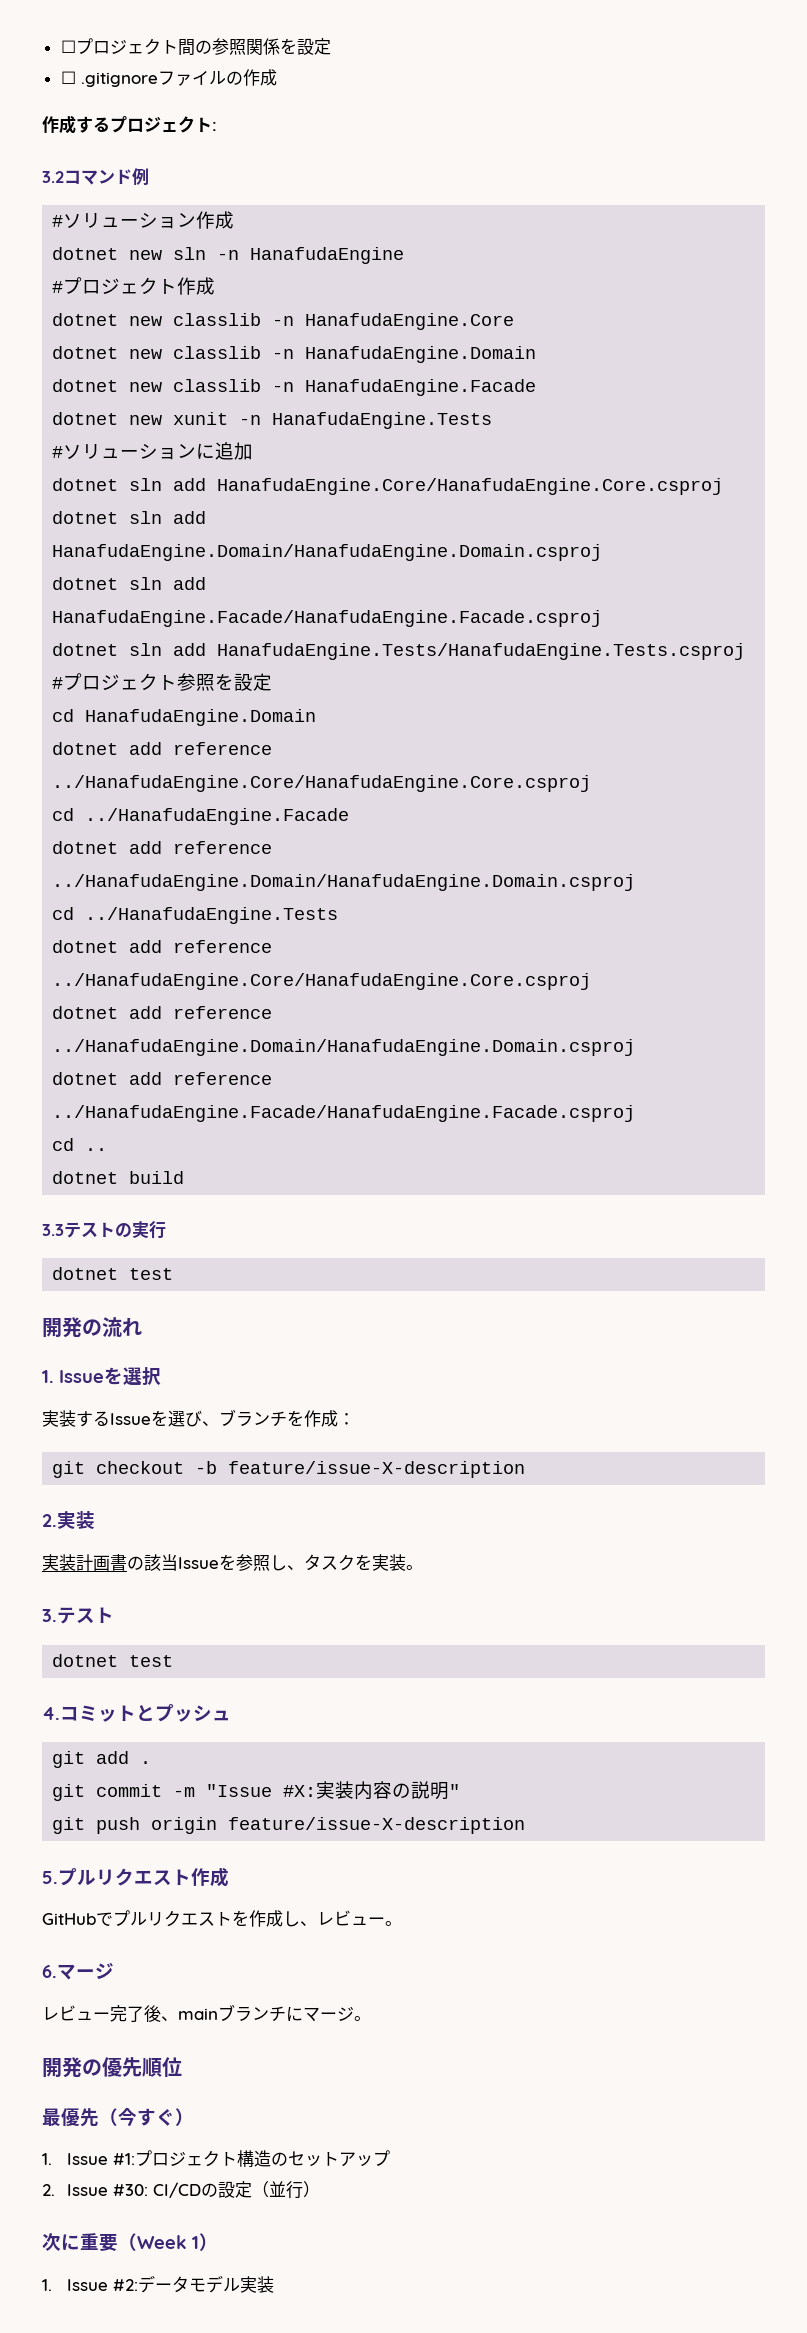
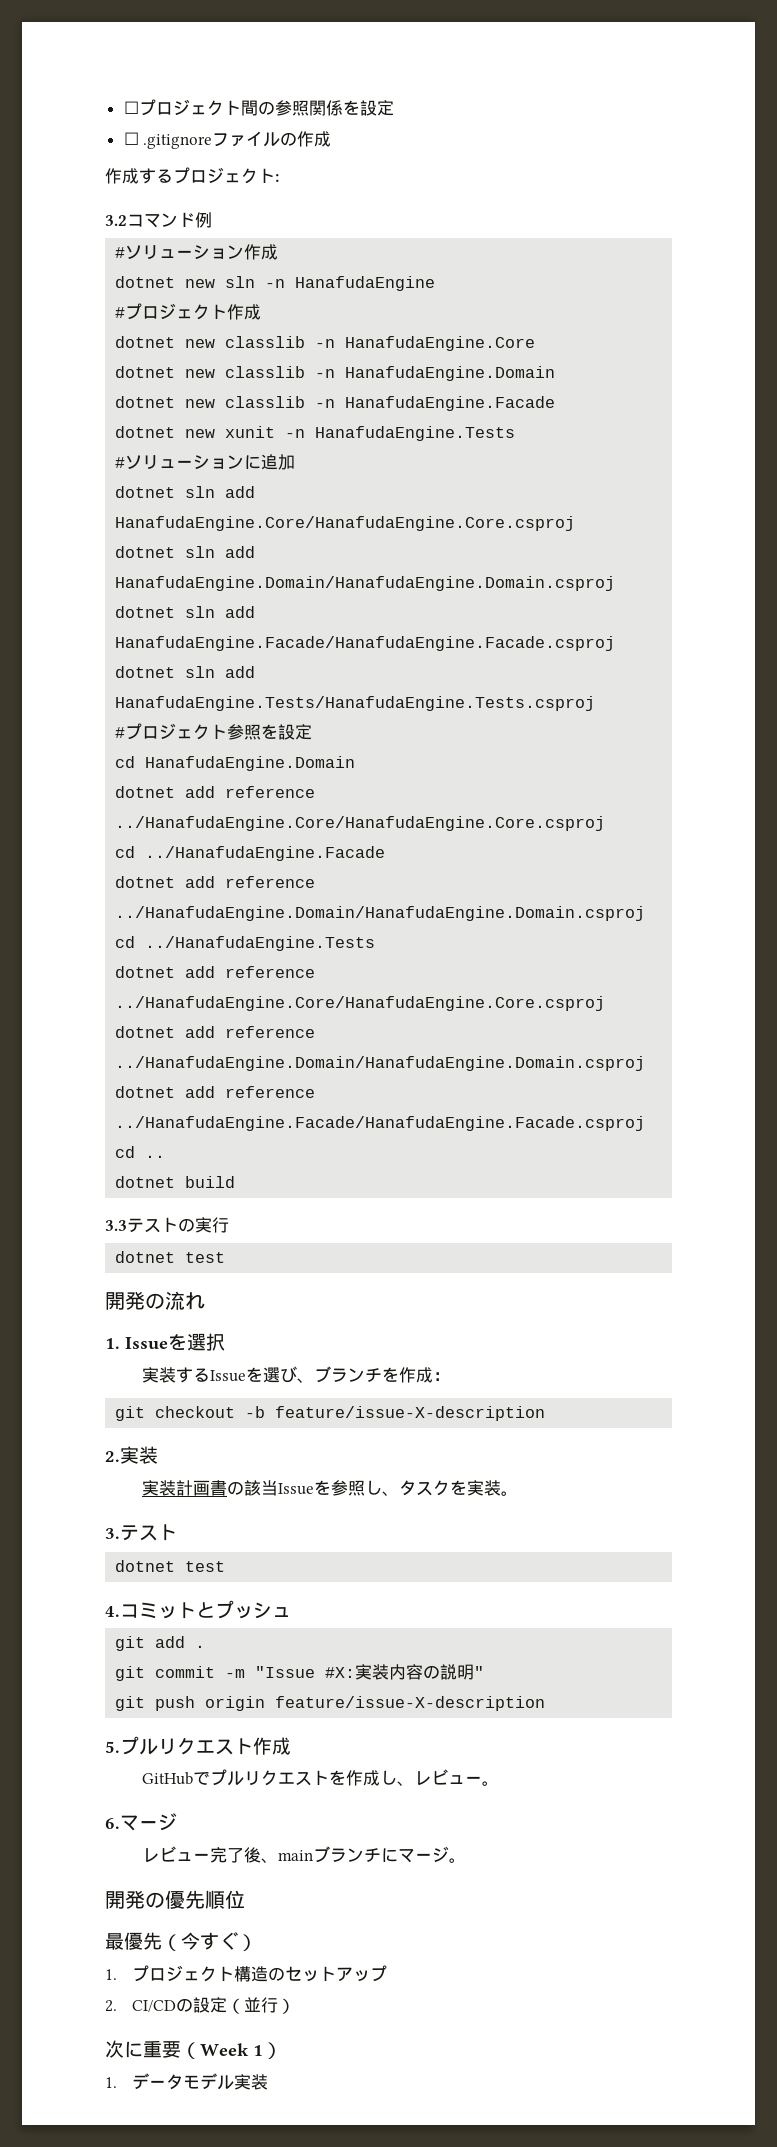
[66,2153,135,2165] Issue #1: -> (117, 1974) none
[66,2184,148,2196] Issue #30: -> (117, 2006) none
[66,2279,138,2291] Issue #2: -> (117, 2082) none

